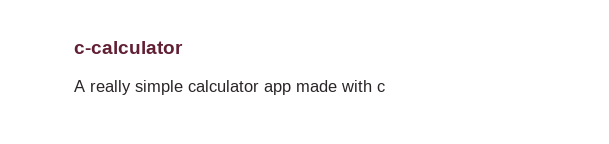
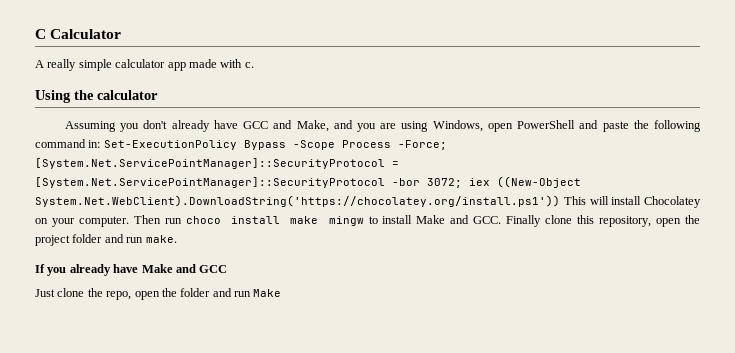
[74,41,183,54] c-calculator -> [35,29,122,39] C Calculator
[377,83,385,92] c -> [244,62,254,68] [35,90,158,103] [65,120,701,132] [35,139,447,150] [35,158,399,169] [35,176,581,188] [35,195,701,208] [35,215,700,227] [35,234,177,246] [35,264,228,276] [35,288,282,300] c. // Using the calculator // Assuming you don't already have GCC and Make, and you are using Windows, open PowerShell and paste the following command in: Set-ExecutionPolicy Bypass -Scope Process -Force; [System.Net.ServicePointManager]::SecurityProtocol = [System.Net.ServicePointManager]::SecurityProtocol -bor 3072; iex ((New-Object System.Net.WebClient).DownloadString('https://chocolatey.org/install.ps1')) This will install Chocolatey on your computer. Then run choco install make mingw to install Make and GCC. Finally clone this repository, open the project folder and run make. // If you already have Make and GCC // Just clone the repo, open the folder and run Make

